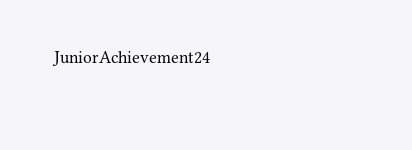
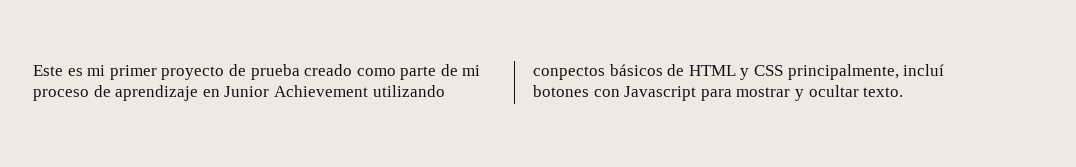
[52,51,210,66] JuniorAchievement24 -> [33,64,481,80] [33,85,445,101] [533,64,945,80] [533,85,904,101] Este es mi primer proyecto de prueba creado como parte de mi proceso de aprendizaje en Junior Achievement utilizando conpectos básicos de HTML y CSS principalmente, incluí botones con Javascript para mostrar y ocultar texto.

